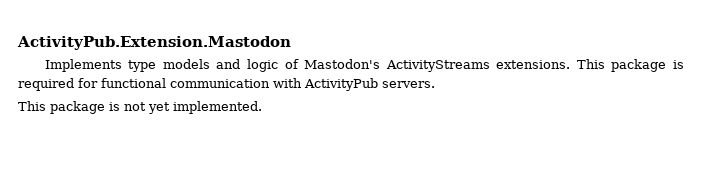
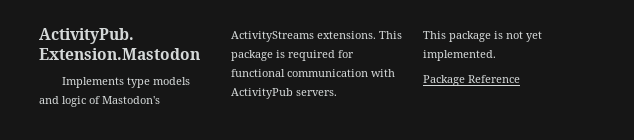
(262, 107) none -> [423,75,520,86] // Package Reference

